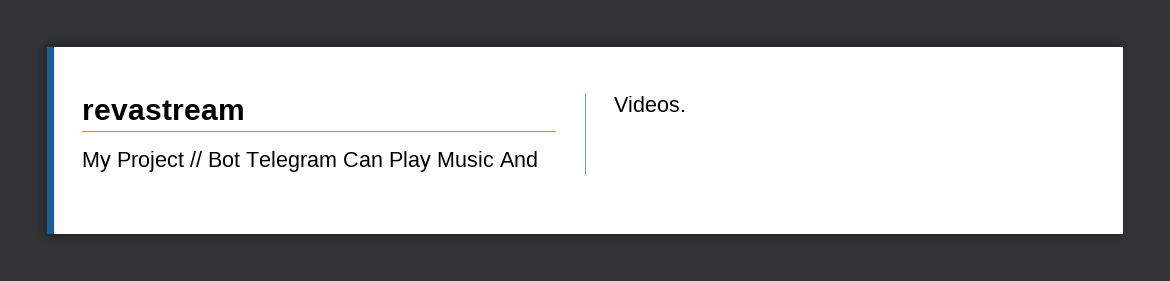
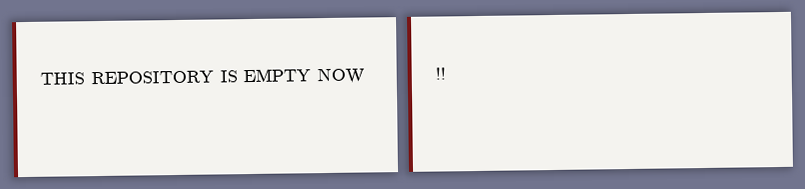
[82,100,245,120] [82,151,538,172] [614,96,686,112] revastream // My Project // Bot Telegram Can Play Music And Videos. -> [40,67,446,85] THIS REPOSITORY IS EMPTY NOW !!

